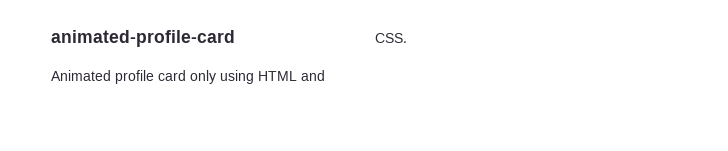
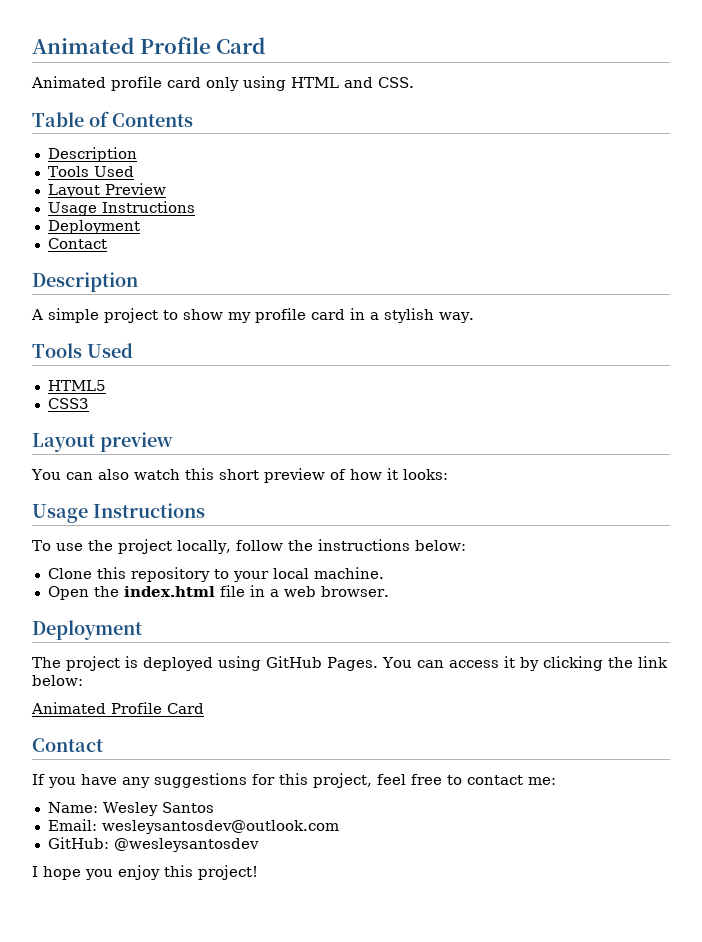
[51,30,235,47] animated-profile-card -> [32,37,266,54] Animated Profile Card
(407, 38) none -> [32,111,193,127] [47,147,137,162] [47,166,134,177] [47,183,166,198] [47,201,195,216] [47,220,140,234] [47,238,107,249] [32,272,138,292] [31,308,474,323] [32,343,133,358] [47,380,106,391] [47,398,89,409] [32,432,173,452] [31,468,448,483] [32,503,205,523] [32,539,466,554] [47,567,384,582] [47,585,389,600] [32,620,142,640] [32,656,668,671] [32,675,83,686] [31,702,204,714] [32,738,103,752] [32,773,556,788] [47,802,214,816] [47,819,339,834] [47,837,259,852] [32,865,258,880] // Table of Contents // Description // Tools Used // Layout Preview // Usage Instructions // Deployment // Contact // Description // A simple project to show my profile card in a stylish way. // Tools Used // HTML5 // CSS3 // Layout preview // You can also watch this short preview of how it looks: // Usage Instructions // To use the project locally, follow the instructions below: // Clone this repository to your local machine. // Open the index.html file in a web browser. // Deployment // The project is deployed using GitHub Pages. You can access it by clicking the link below: // Animated Profile Card // Contact // If you have any suggestions for this project, feel free to contact me: // Name: Wesley Santos // Email: wesleysantosdev@outlook.com // GitHub: @wesleysantosdev // I hope you enjoy this project!

